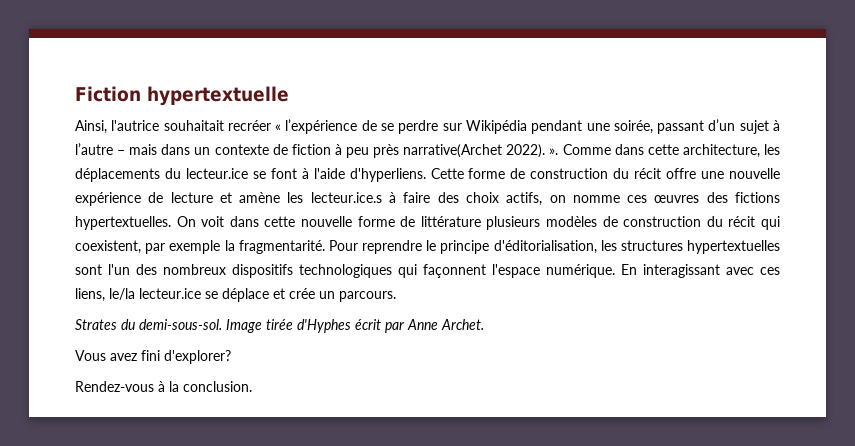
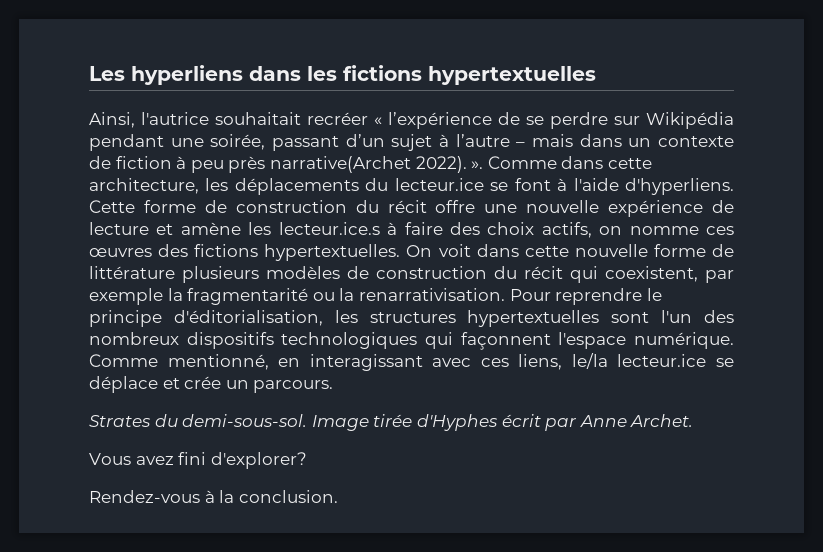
[75,86,289,106] Fiction hypertextuelle -> [89,65,596,85] Les hyperliens dans les fictions hypertextuelles
[238,240,325,254] fragmentarité. -> [187,288,505,305] fragmentarité ou la renarrativisation.
[621,264,637,275] En -> [89,354,301,370] Comme mentionné, en

